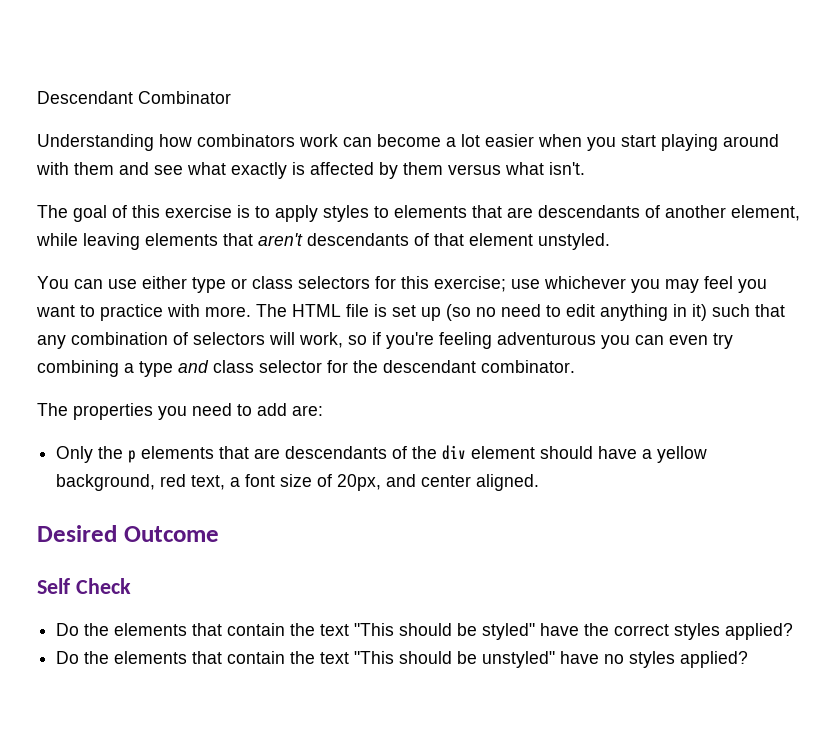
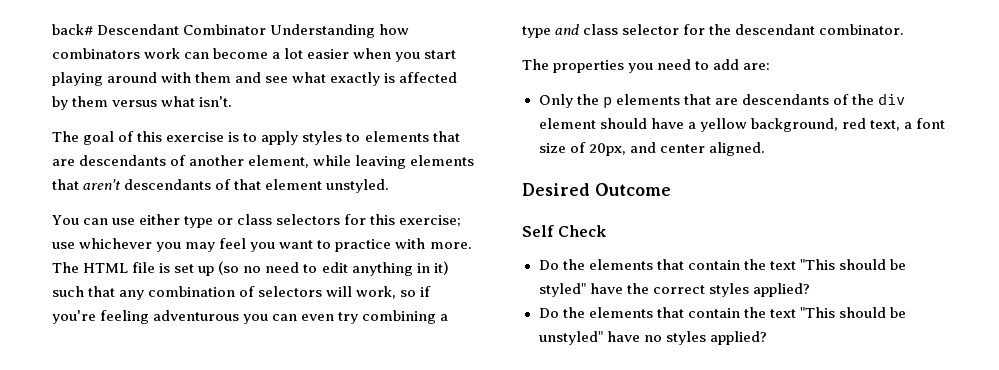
(37, 97) none -> [52,24,93,35] back#
(231, 97) // -> (267, 29) none

